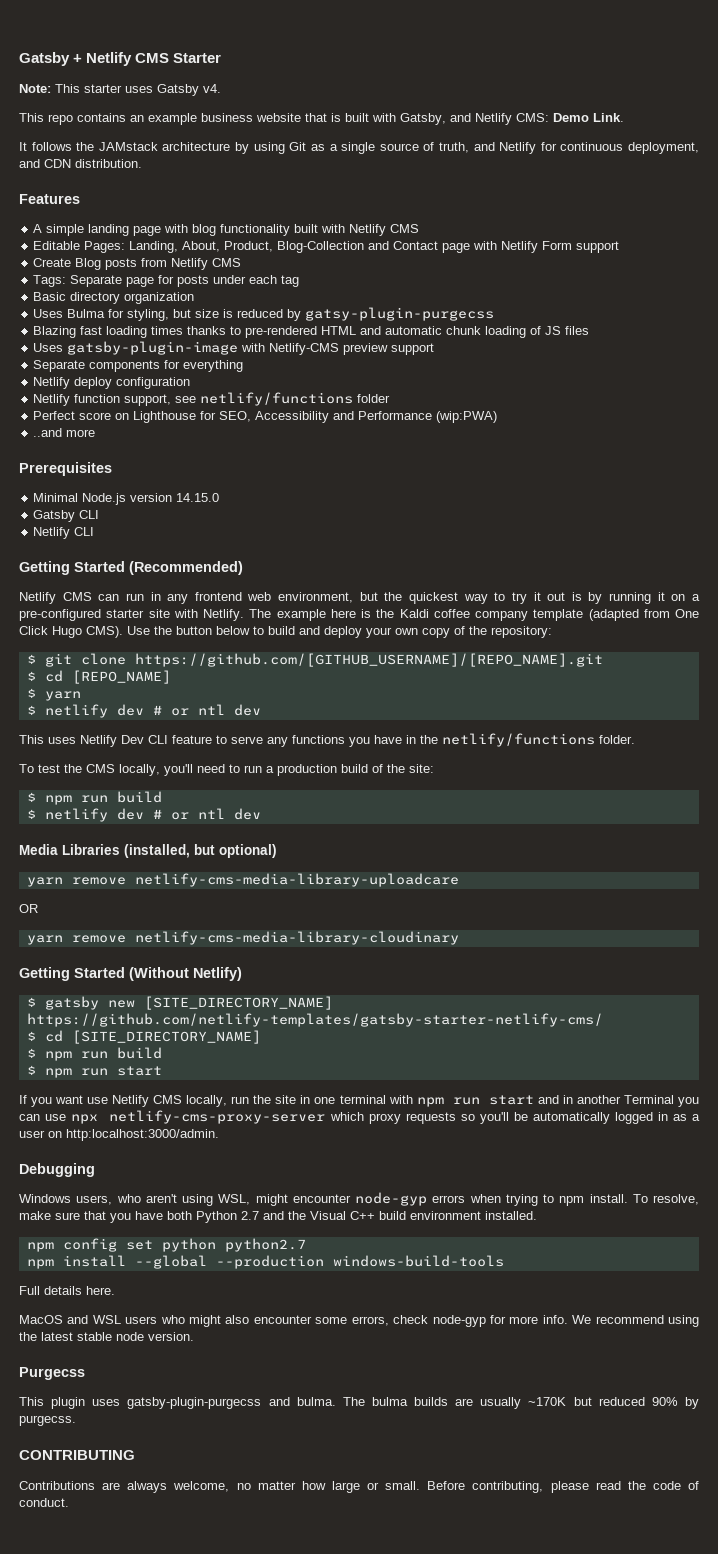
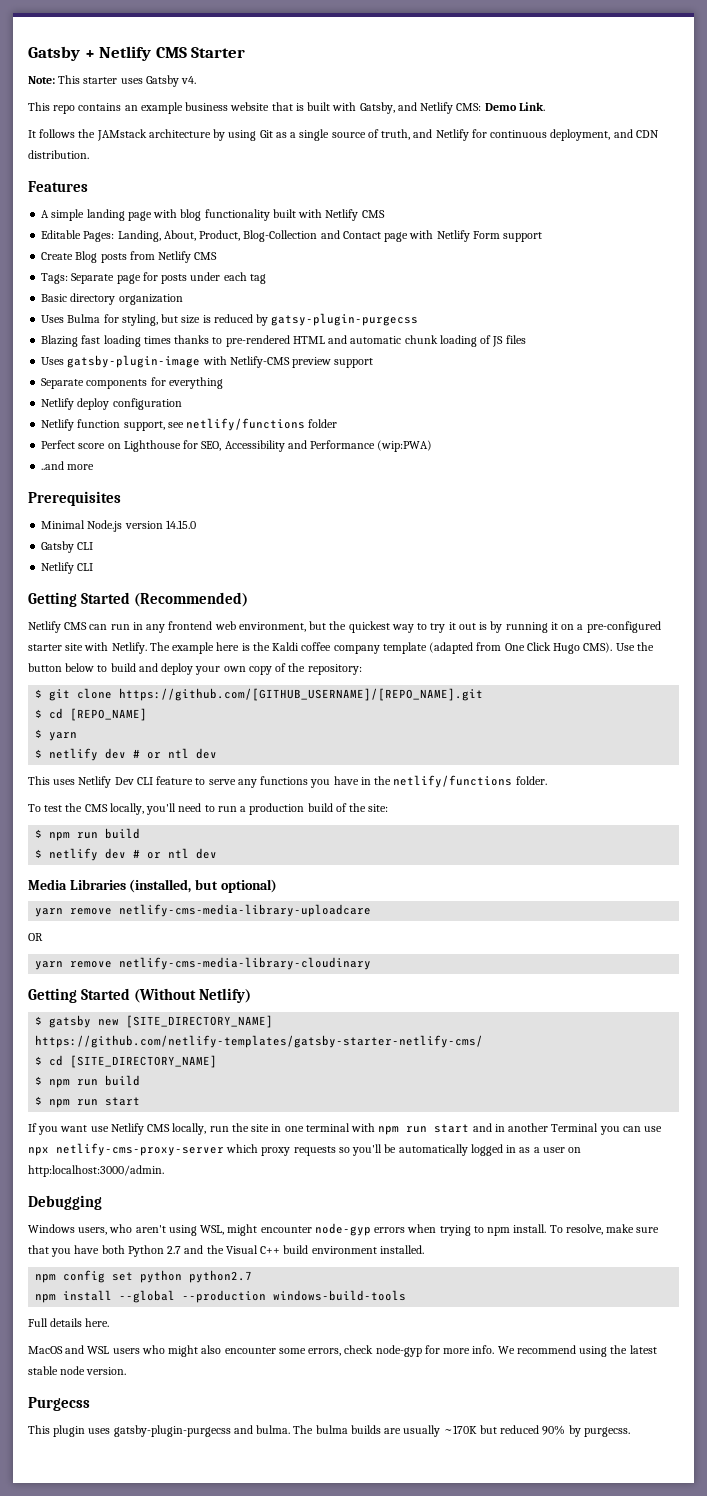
[19,1450,135,1460] [19,1481,699,1493] [19,1498,69,1507] // CONTRIBUTING // Contributions are always welcome, no matter how large or small. Before contributing, please read the code of conduct. -> (630, 1432) none

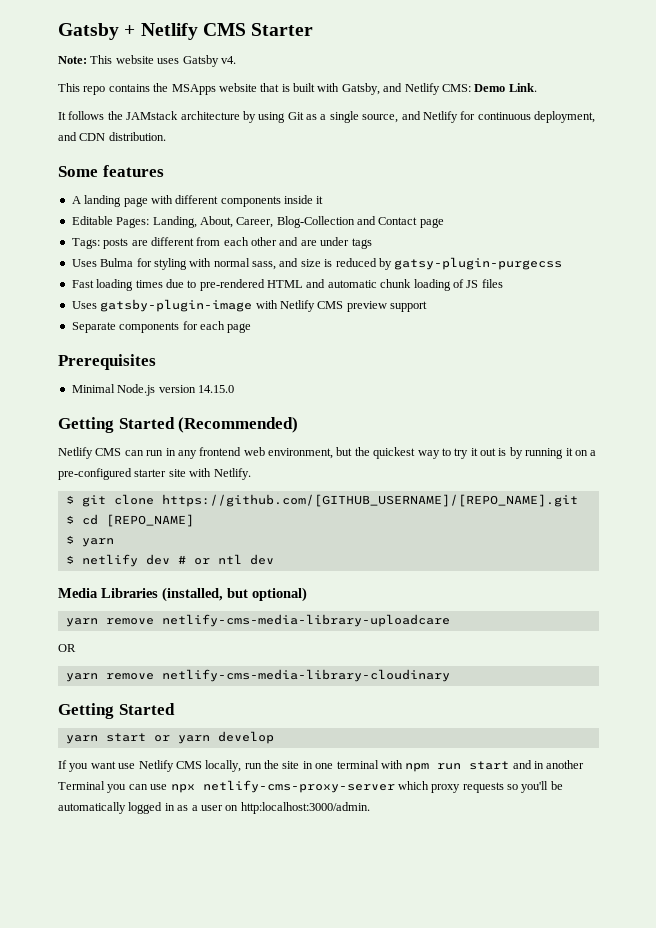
[83,77,118,84] starter -> [115,55,154,64] website
[124,102,229,114] an example business -> [153,83,216,95] the MSApps
[331,129,411,140] source of truth, -> [362,114,399,123] source,
[28,181,88,192] Features -> [58,165,164,177] Some features
[51,209,85,221] simple -> (81, 200) none
[180,209,385,221] blog functionality built with Netlify CMS -> [175,195,324,207] different components inside it
[199,230,241,241] Product, -> [236,217,274,228] Career,
[409,230,543,242] [41,251,218,263] [41,272,266,284] [41,293,183,305] [41,314,179,326] with Netlify Form support // Create Blog posts from Netlify CMS // Tags: Separate page for posts under each tag // Basic directory organization // Uses Bulma for styling, but -> [71,237,372,249] [71,258,299,270] // Tags: posts are different from each other and are under tags // Uses Bulma for styling with normal sass, and
[41,335,101,347] Blazing fast -> [71,280,94,288] Fast
[174,335,210,344] thanks -> [165,279,184,288] due
[229,356,290,368] Netlify-CMS -> [279,300,344,312] Netlify CMS
[168,377,223,389] [41,398,182,410] [41,418,338,431] [41,440,433,452] [41,461,95,470] everything // Netlify deploy configuration // Netlify function support, see netlify/functions folder // Perfect score on Lighthouse for SEO, Accessibility and Performance (wip:PWA) // ..and more -> [199,321,252,333] each page
[41,541,94,553] [41,562,94,574] // Gatsby CLI // Netlify CLI -> (234, 389) none
[149,642,654,654] [28,663,362,675] The example here is the Kaldi coffee company template (adapted from One Click Hugo CMS). Use the button below to build and deploy your own copy of the repository: -> (251, 474) none
[28,775,547,788] [28,803,389,815] [35,828,141,841] [35,848,218,861] // This uses Netlify Dev CLI feature to serve any functions you have in the netlify/functions folder. // To test the CMS locally, you'll need to run a production build of the site: // $ npm run build // $ netlify dev # or ntl dev -> (274, 559) none
[134,988,252,1003] [35,1015,274,1028] [35,1035,484,1048] [35,1055,218,1068] [35,1075,141,1088] [35,1096,141,1108] (Without Netlify) // $ gatsby new [SITE_DIRECTORY_NAME] https://github.com/netlify-templates/gatsby-starter-netlify-cms/ // $ cd [SITE_DIRECTORY_NAME] // $ npm run build // $ npm run start -> [65,731,274,744] // yarn start or yarn develop
[28,1195,102,1210] [28,1223,660,1236] [28,1245,424,1257] [35,1270,253,1283] [35,1290,407,1303] [28,1318,110,1327] [28,1345,657,1357] [28,1366,127,1375] [28,1397,90,1411] [28,1425,630,1437] // Debugging // Windows users, who aren't using WSL, might encounter node-gyp errors when trying to npm install. To resolve, make sure that you have both Python 2.7 and the Visual C++ build environment installed. // npm config set python python2.7 // npm install --global --production windows-build-tools // Full details here. // MacOS and WSL users who might also encounter some errors, check node-gyp for more info. We recommend using the latest stable node version. // Purgecss // This plugin uses gatsby-plugin-purgecss and bulma. The bulma builds are usually ~170K but reduced 90% by purgecss. -> (370, 808) none

